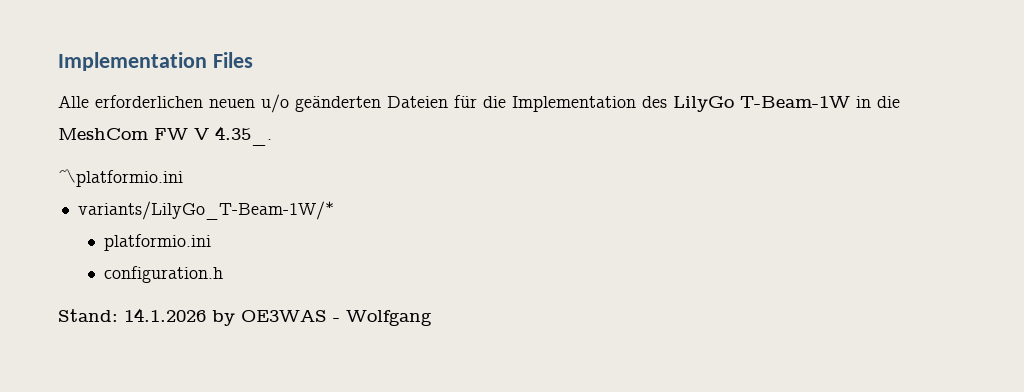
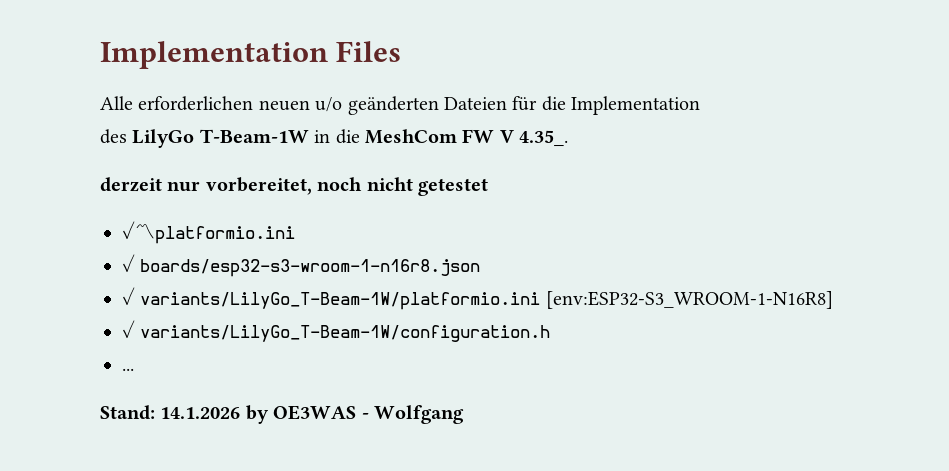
(636, 104) none -> (701, 105) //
[58,169,183,187] [77,201,334,220] [104,234,212,251] [104,266,224,283] 〽platformio.ini // variants/LilyGo_T-Beam-1W/* // platformio.ini // configuration.h -> [100,177,488,196] [122,221,295,244] [122,254,481,277] [122,287,833,310] [122,320,551,342] [122,368,134,371] derzeit nur vorbereitet, noch nicht getestet // ✓〽platformio.ini // ✓ boards/esp32-s3-wroom-1-n16r8.json // ✓ variants/LilyGo_T-Beam-1W/platformio.ini [env:ESP32-S3_WROOM-1-N16R8] // ✓ variants/LilyGo_T-Beam-1W/configuration.h // ...

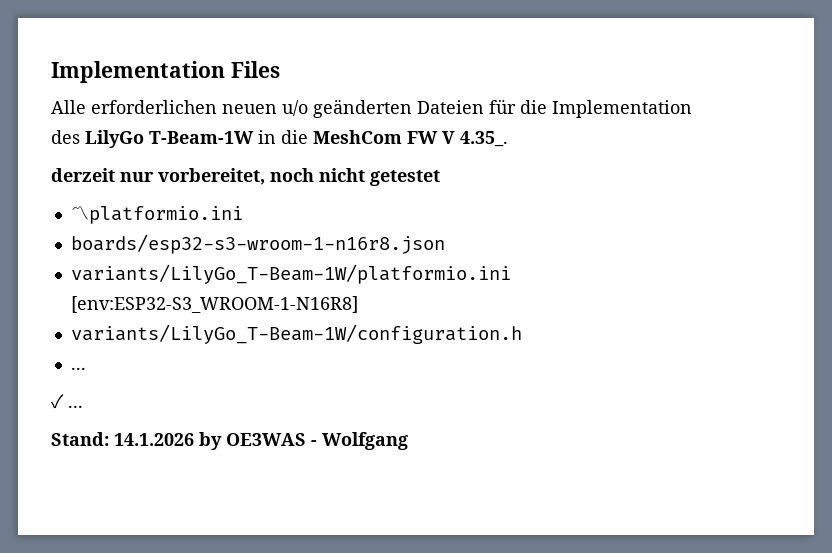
[122,221,135,239] ✓ -> (440, 178) none
[122,254,135,272] ✓ -> (243, 215) none
[122,287,135,305] ✓ -> (445, 244) none
[122,320,135,338] ✓ -> (358, 304) none
(134, 369) none -> [51,394,83,409] // ✓ ...

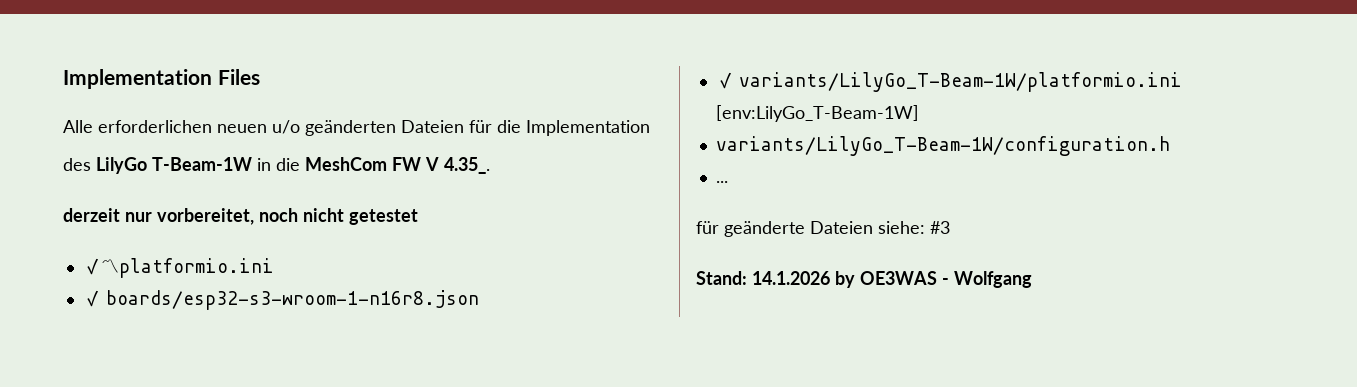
(440, 178) none -> [82,258,101,275] ✓
(243, 215) none -> [82,290,101,307] ✓
[70,264,511,284] [70,296,358,313] variants/LilyGo_T-Beam-1W/platformio.ini [env:ESP32-S3_WROOM-1-N16R8] -> [715,72,1182,92] [715,105,919,122] ✓ variants/LilyGo_T-Beam-1W/platformio.ini [env:LilyGo_T-Beam-1W]
[51,394,83,409] ✓ ... -> [696,221,950,237] für geänderte Dateien siehe: #3

